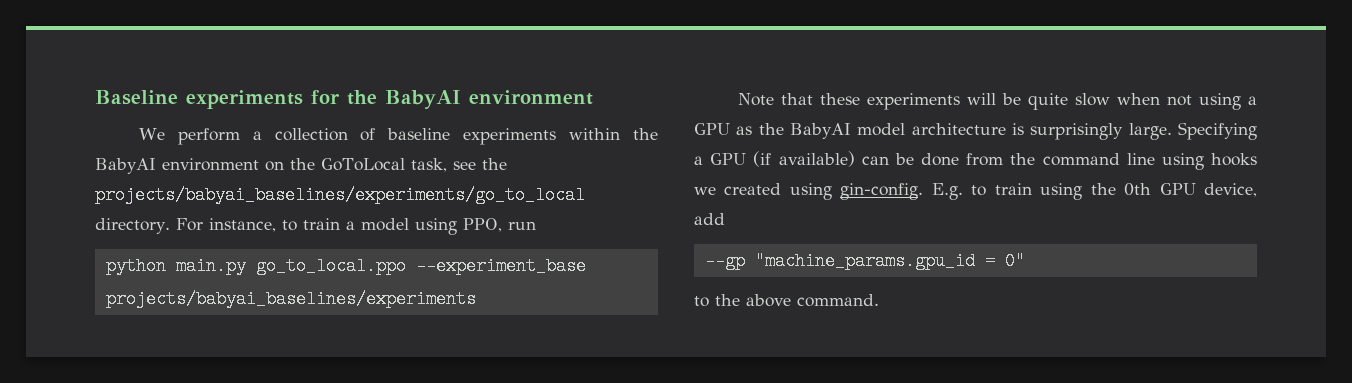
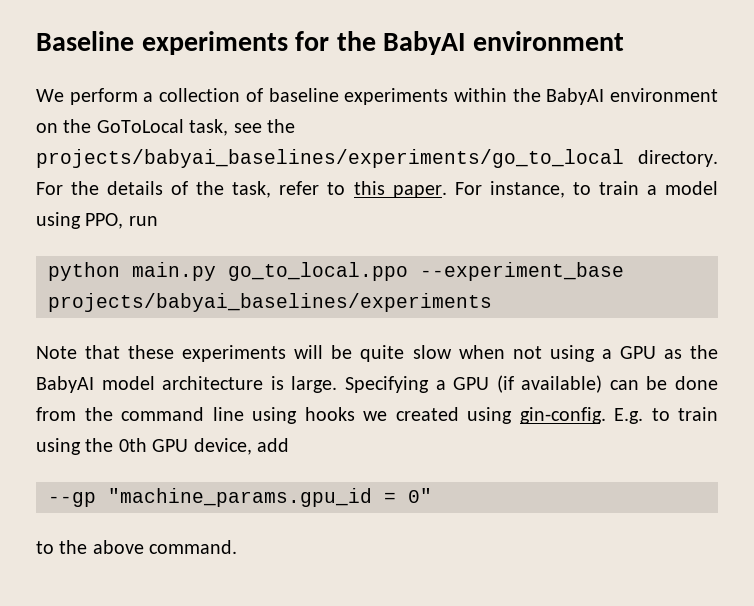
(203, 224) none -> [71,181,482,198] the details of the task, refer to this paper. For
[1030,123,1124,140] surprisingly -> (284, 383) none

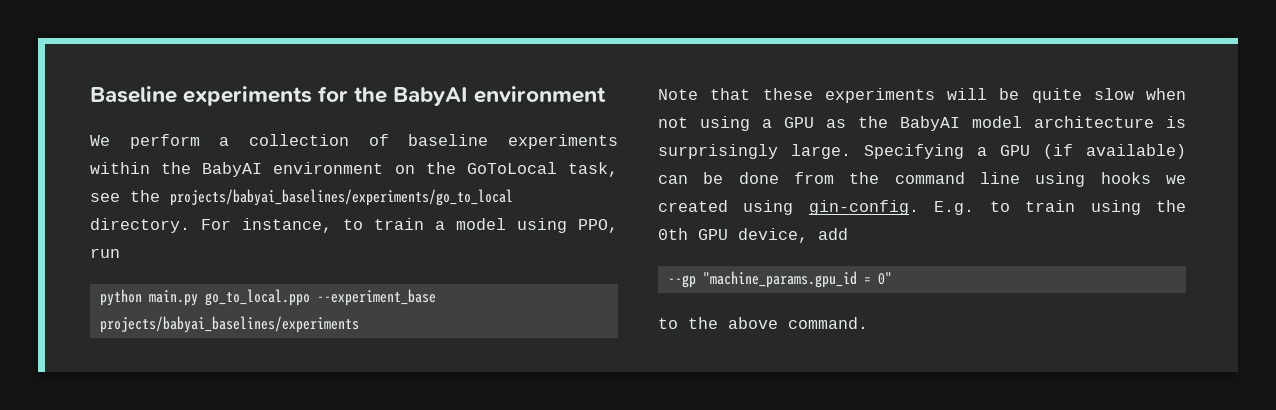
[71,181,482,198] the details of the task, refer to this paper. For -> (231, 224) none
(284, 383) none -> [658,144,778,159] surprisingly

